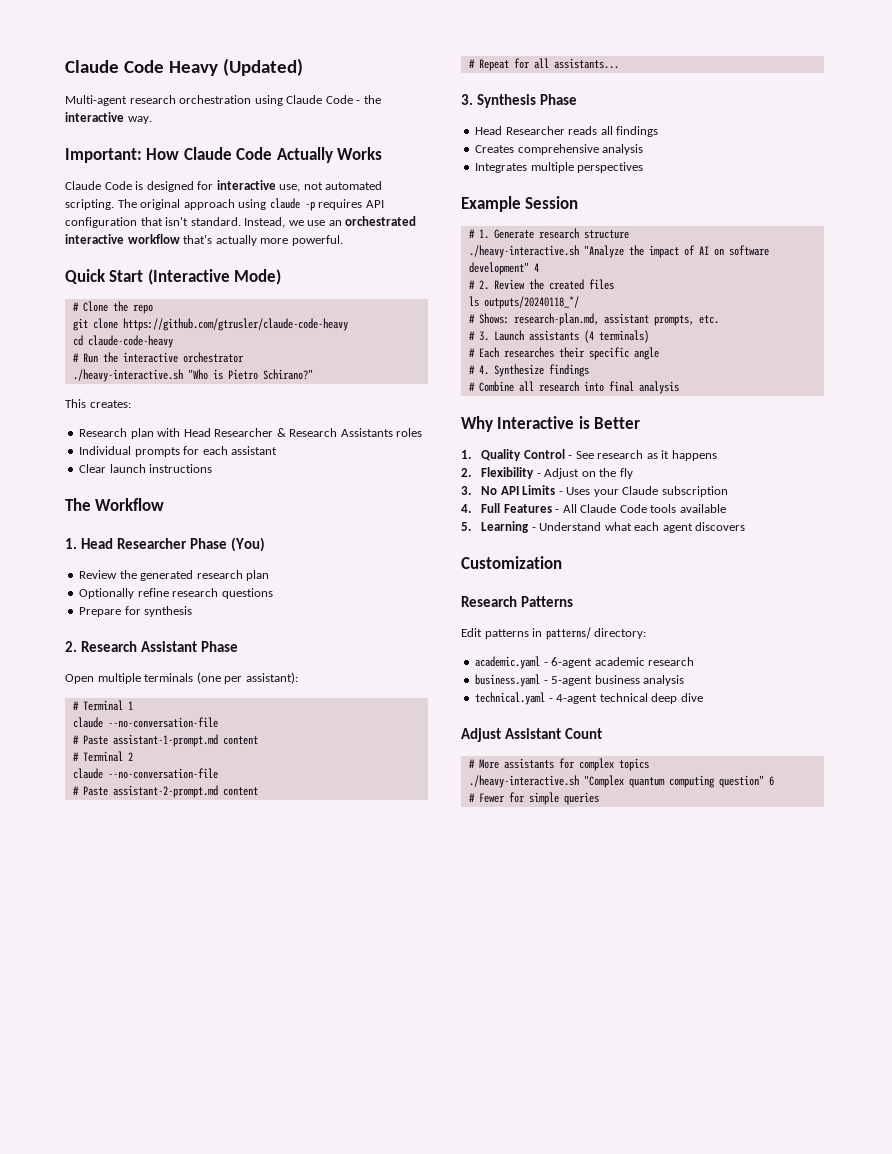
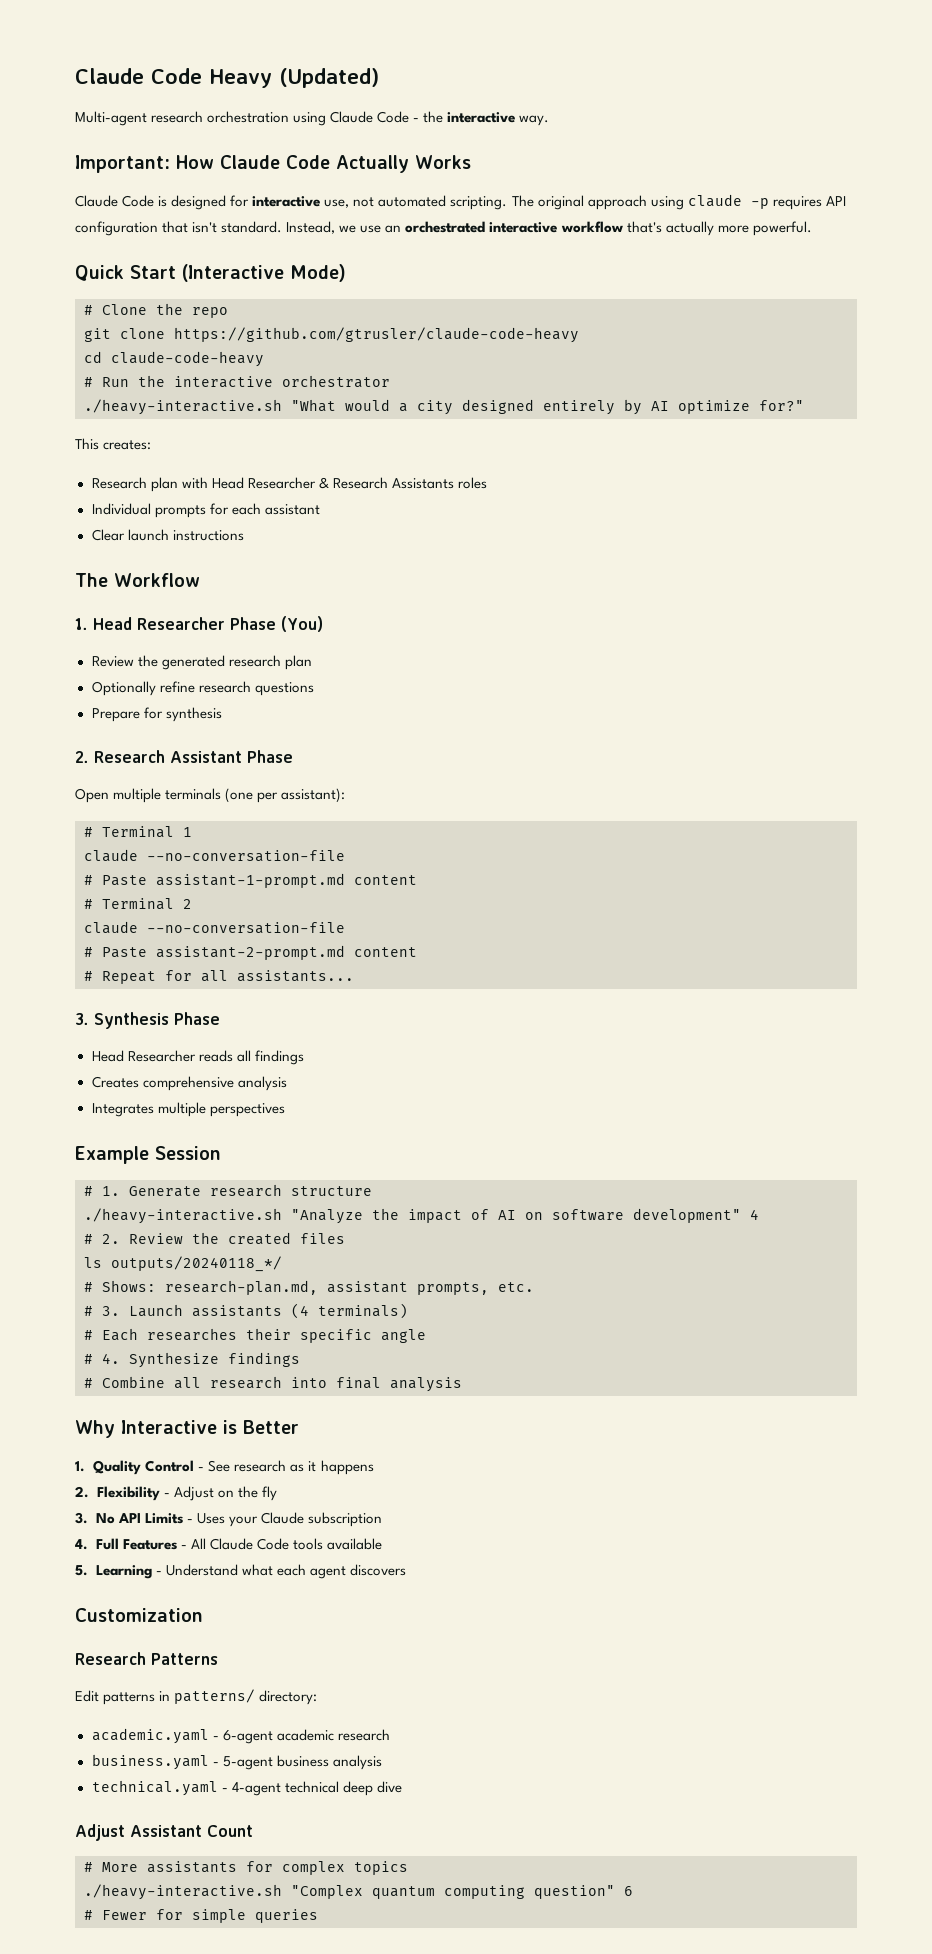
[187,369,313,380] "Who is Pietro Schirano?" -> [291,399,804,415] "What would a city designed entirely by AI optimize for?"

